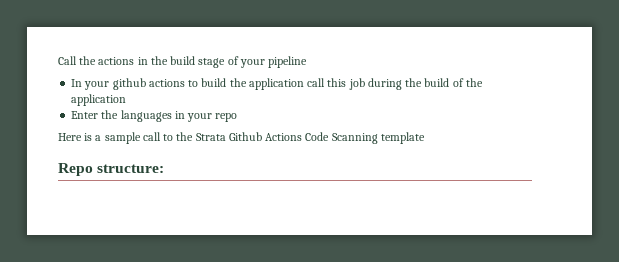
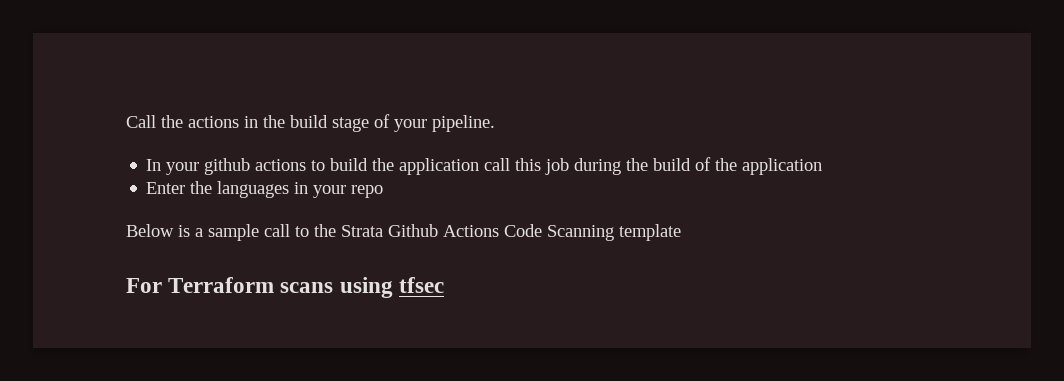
[268,56,308,68] pipeline -> [432,115,495,132] pipeline.
[58,133,82,141] Here -> [126,224,174,237] Below
[58,163,165,176] Repo structure: -> [126,277,444,298] For Terraform scans using tfsec

